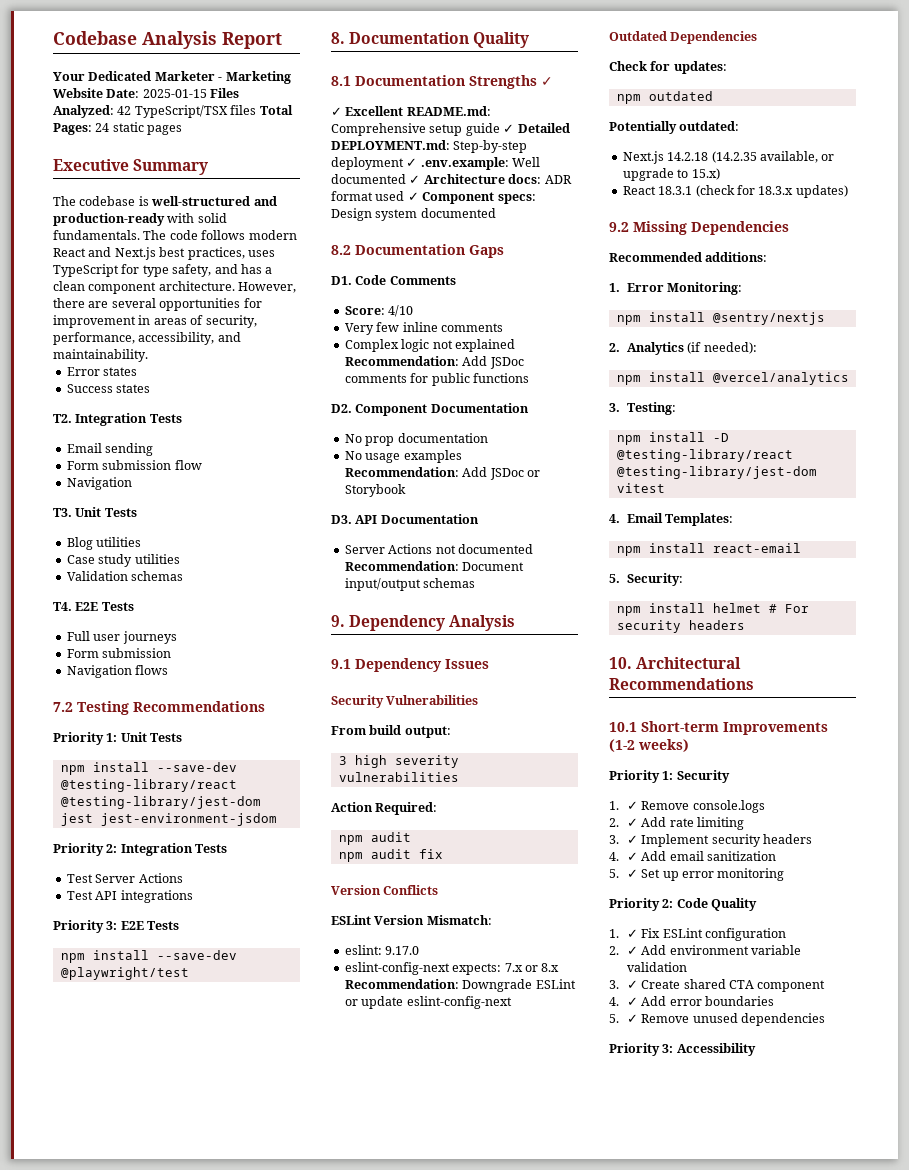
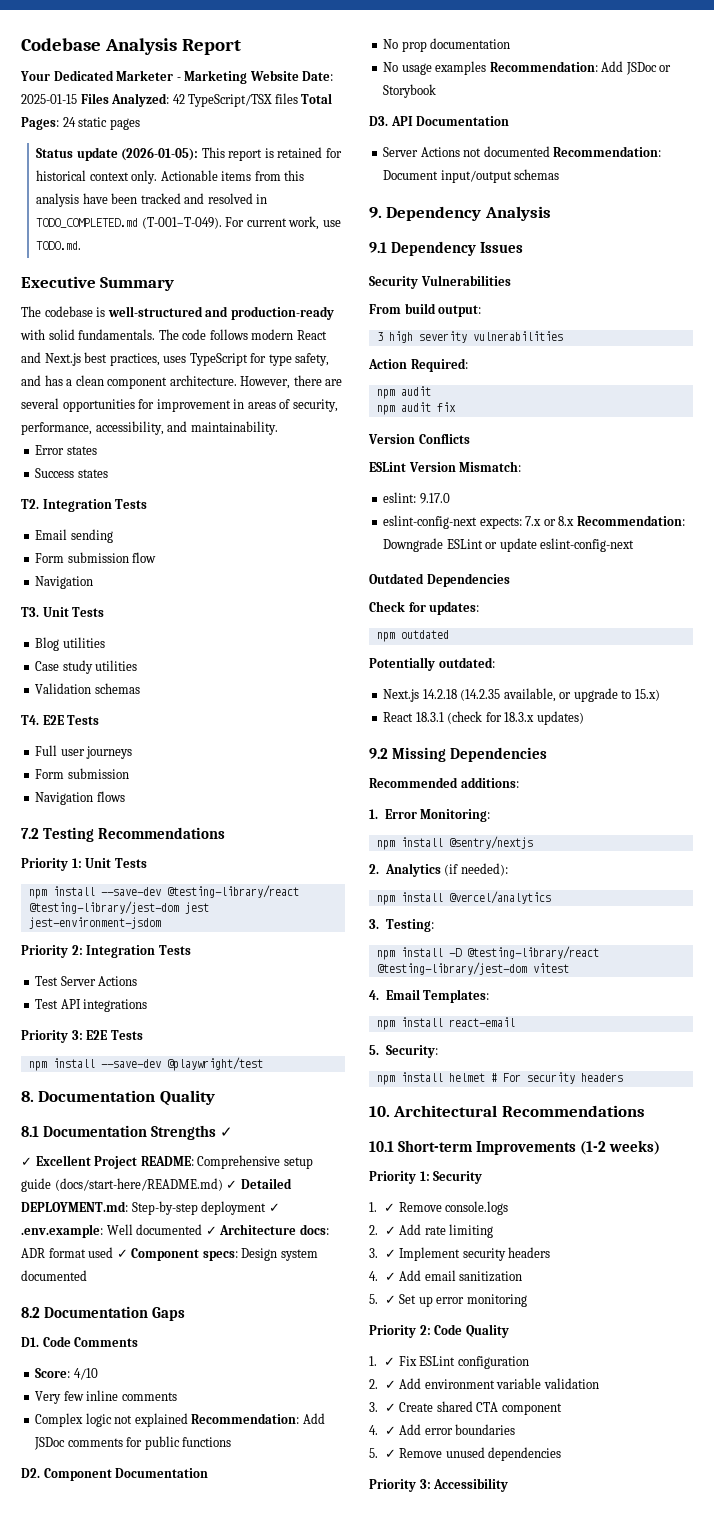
(183, 130) none -> [36,147,342,161] [36,170,305,184] [36,193,268,207] [36,216,341,230] [36,241,82,250] // Status update (2026-01-05): This report is retained for historical context only. Actionable items from this analysis have been tracked and resolved in TODO_COMPLETED.md (T-001–T-049). For current work, use TODO.md.
[406,106,491,116] README.md: -> [94,1156,194,1169] Project README:
(500, 129) none -> [54,1178,223,1191] (docs/start-here/README.md)

